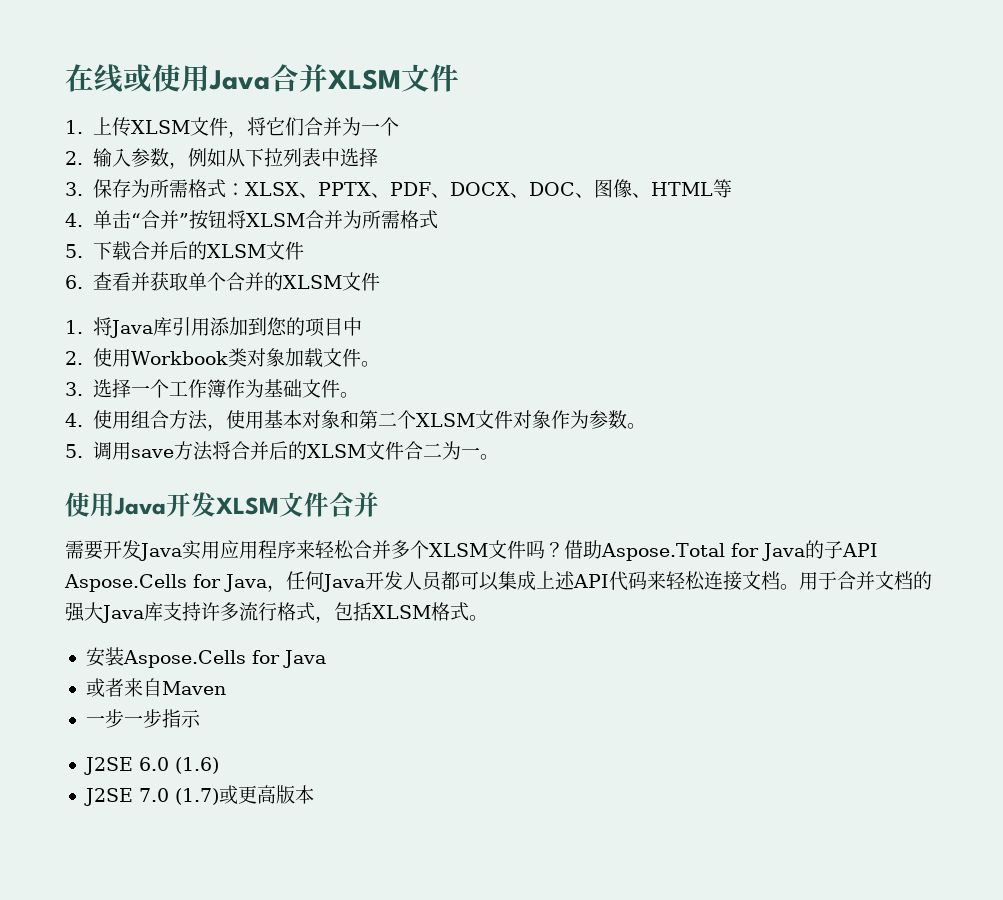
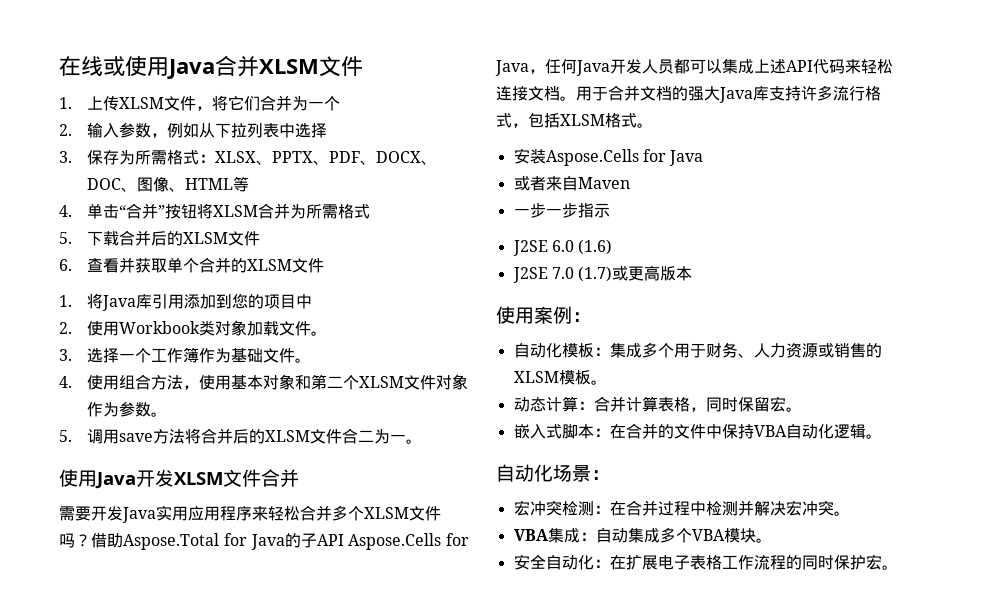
(314, 794) none -> [496,306,591,324] [513,342,882,358] [513,370,607,385] [513,396,802,412] [513,423,882,439] [496,464,610,482] [513,500,850,516] [513,527,772,543] [513,554,898,570] // 使用案例： // 自动化模板：集成多个用于财务、人力资源或销售的XLSM模板。 // 动态计算：合并计算表格，同时保留宏。 // 嵌入式脚本：在合并的文件中保持VBA自动化逻辑。 // 自动化场景： // 宏冲突检测：在合并过程中检测并解决宏冲突。 // VBA集成：自动集成多个VBA模块。 // 安全自动化：在扩展电子表格工作流程的同时保护宏。

